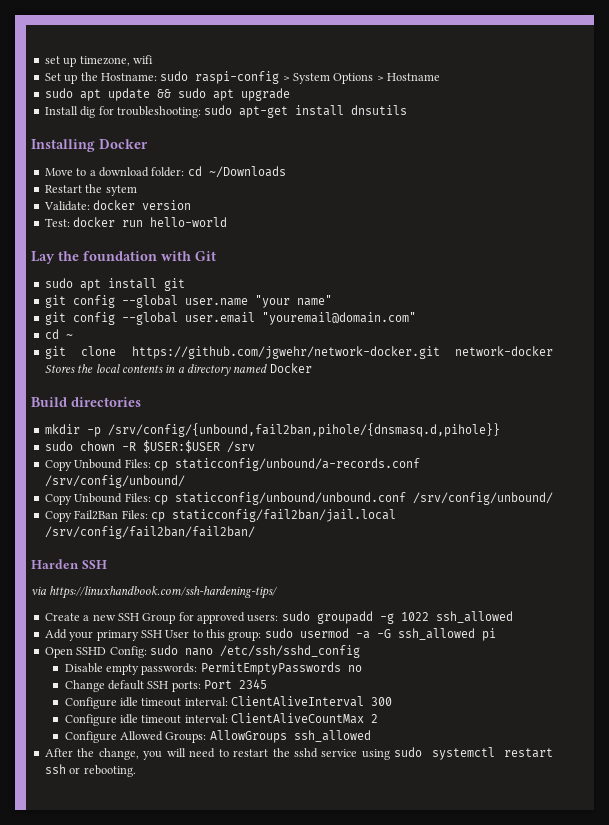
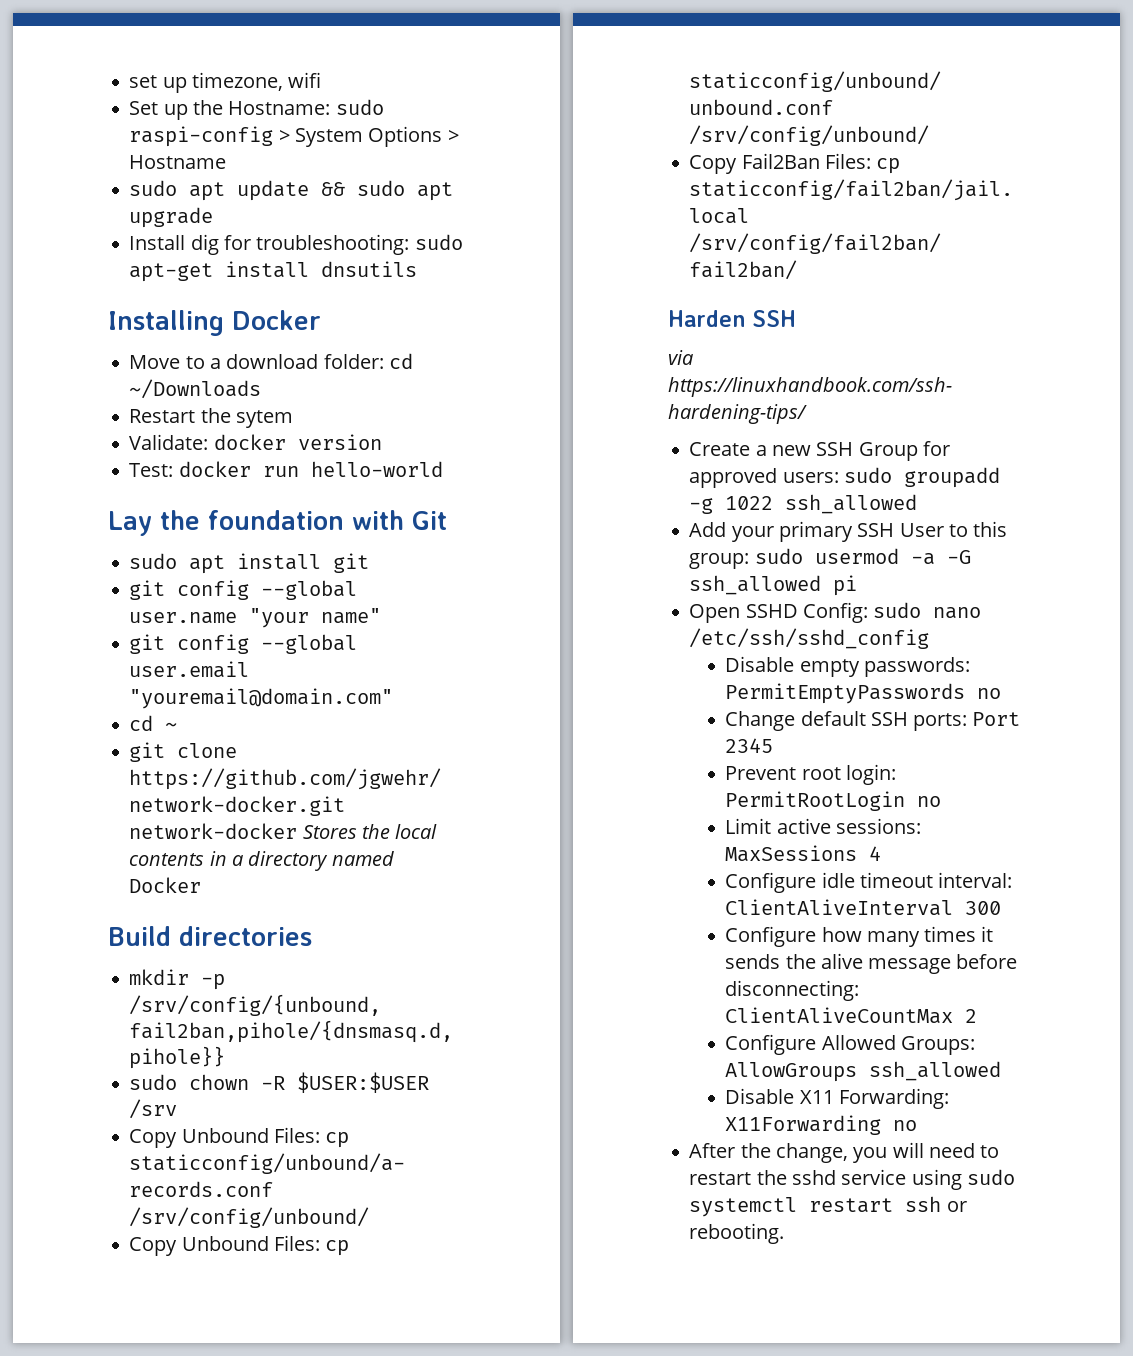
(268, 684) none -> [725,764,896,785] [725,791,942,811] [725,818,921,834] [725,845,882,862] // Prevent root login: PermitRootLogin no // Limit active sessions: MaxSessions 4
[119,714,228,724] idle timeout interval: -> [821,926,994,947] [725,953,1018,974] [725,980,860,1001] how many times it sends the alive message before disconnecting:
(371, 736) none -> [725,1088,949,1109] [725,1115,918,1135] // Disable X11 Forwarding: X11Forwarding no

